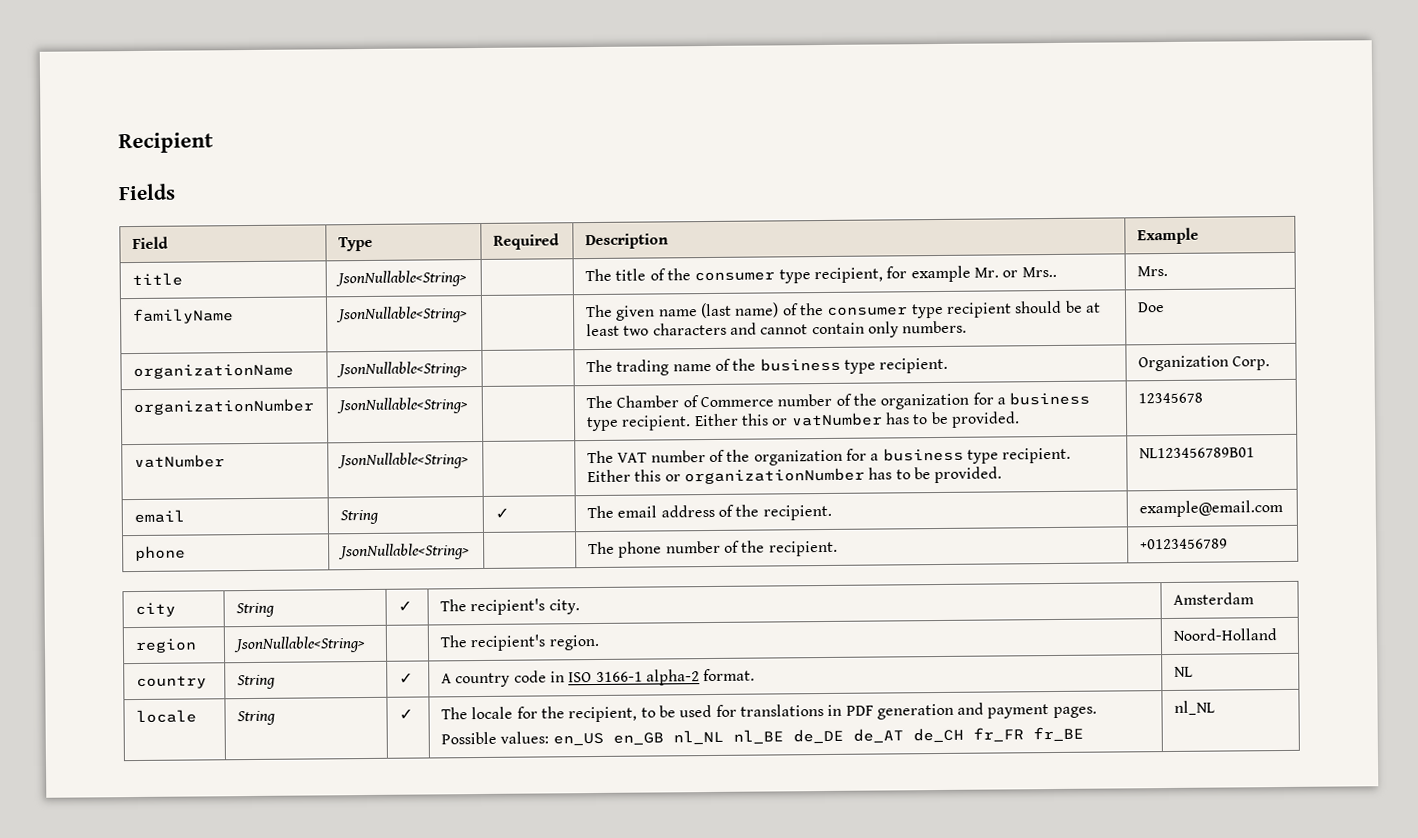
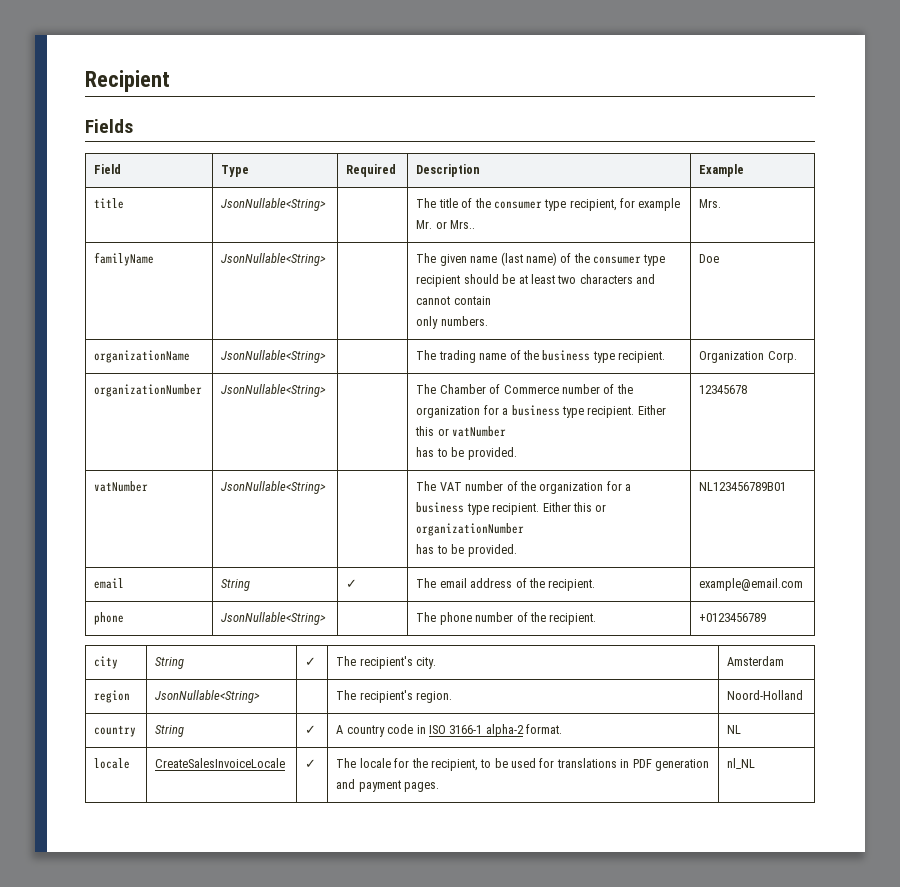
(865, 328) none -> (491, 300) //
(883, 419) none -> (507, 431) //
(865, 476) none -> (525, 529) //
[236,710,276,726] String -> [155,758,286,768] CreateSalesInvoiceLocale
[440,726,1084,746] // Possible values: en_US en_GB nl_NL nl_BE de_DE de_AT de_CH fr_FR fr_BE -> (440, 787) none

